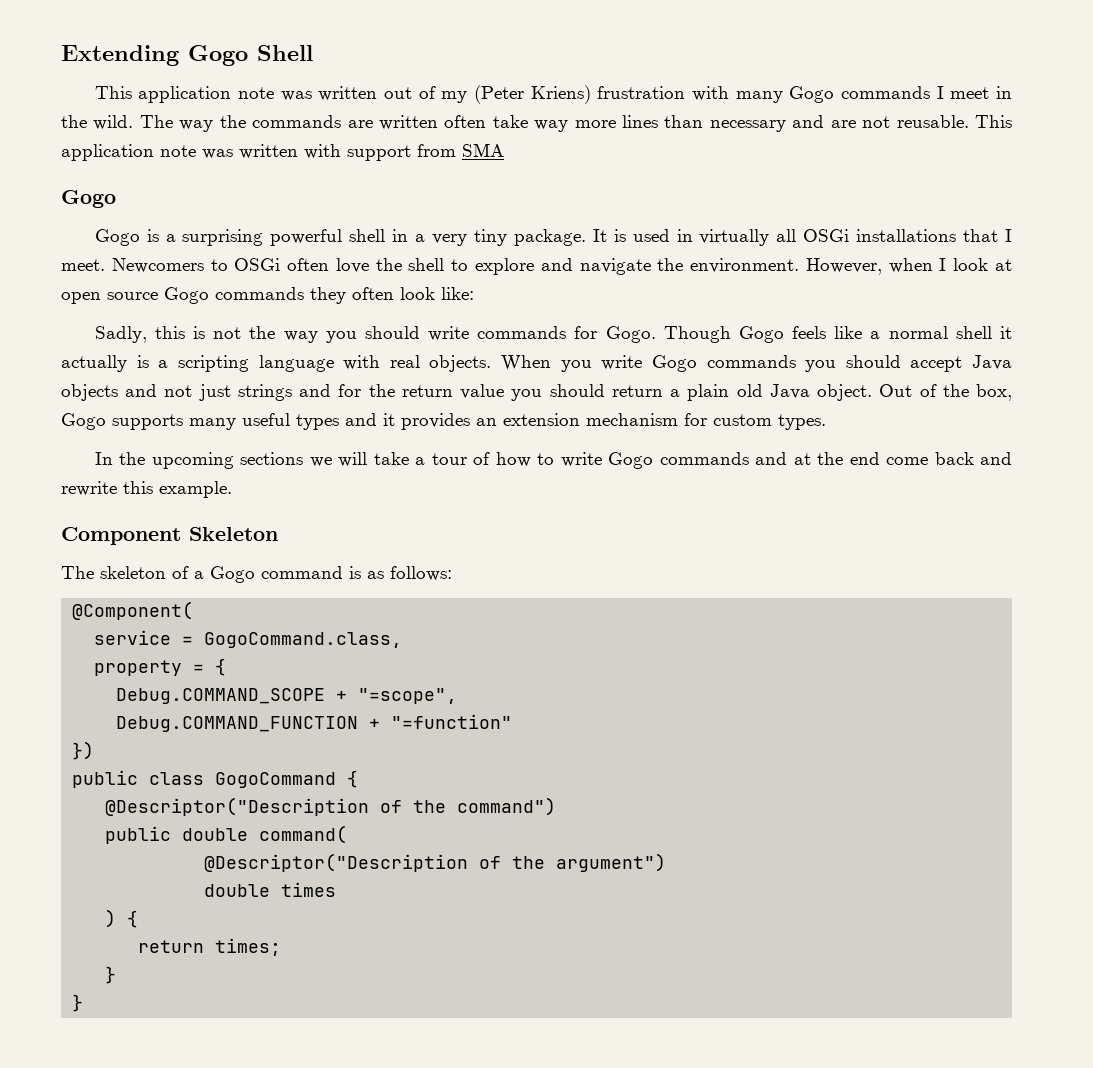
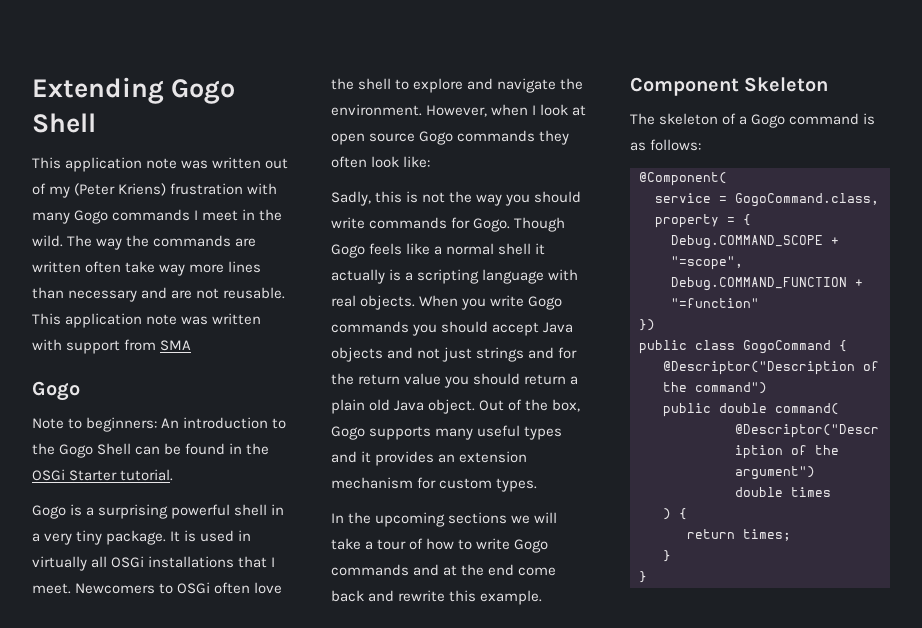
(116, 199) none -> [32,417,287,432] [32,443,270,458] [32,469,174,481] // Note to beginners: An introduction to the Gogo Shell can be found in the OSGi Starter tutorial.

